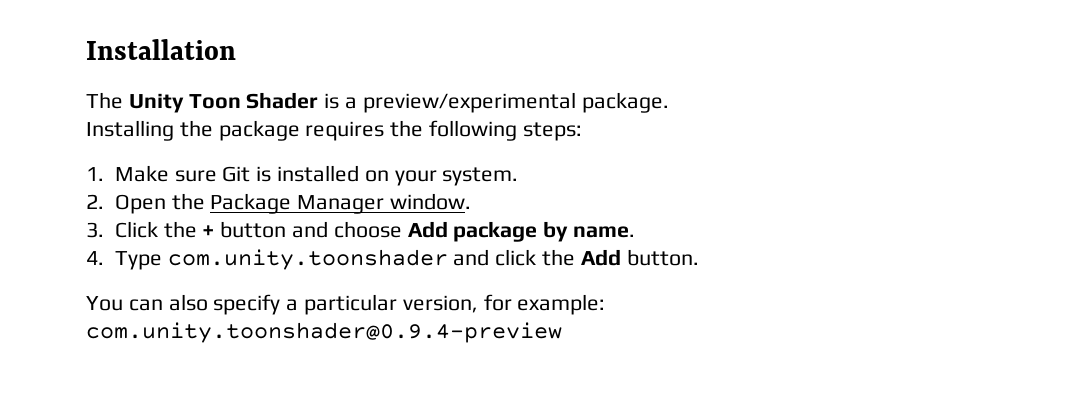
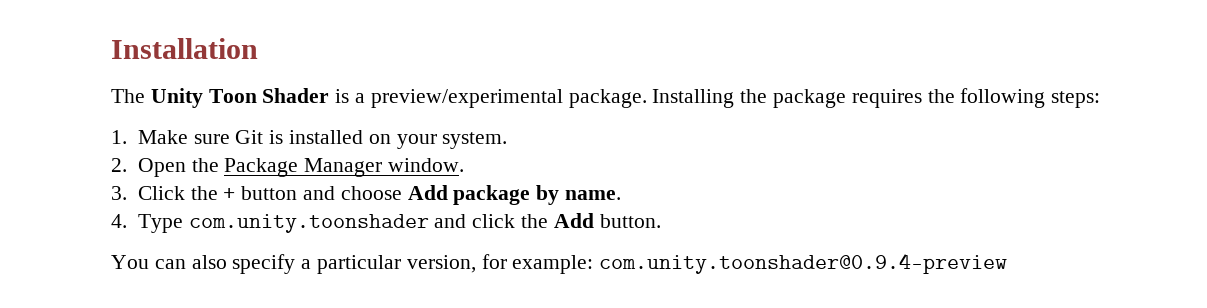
(669, 102) // -> (647, 98) none

